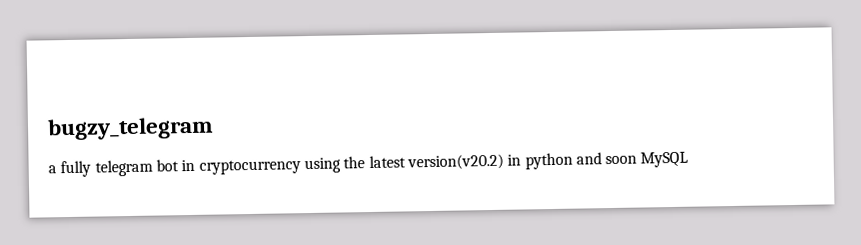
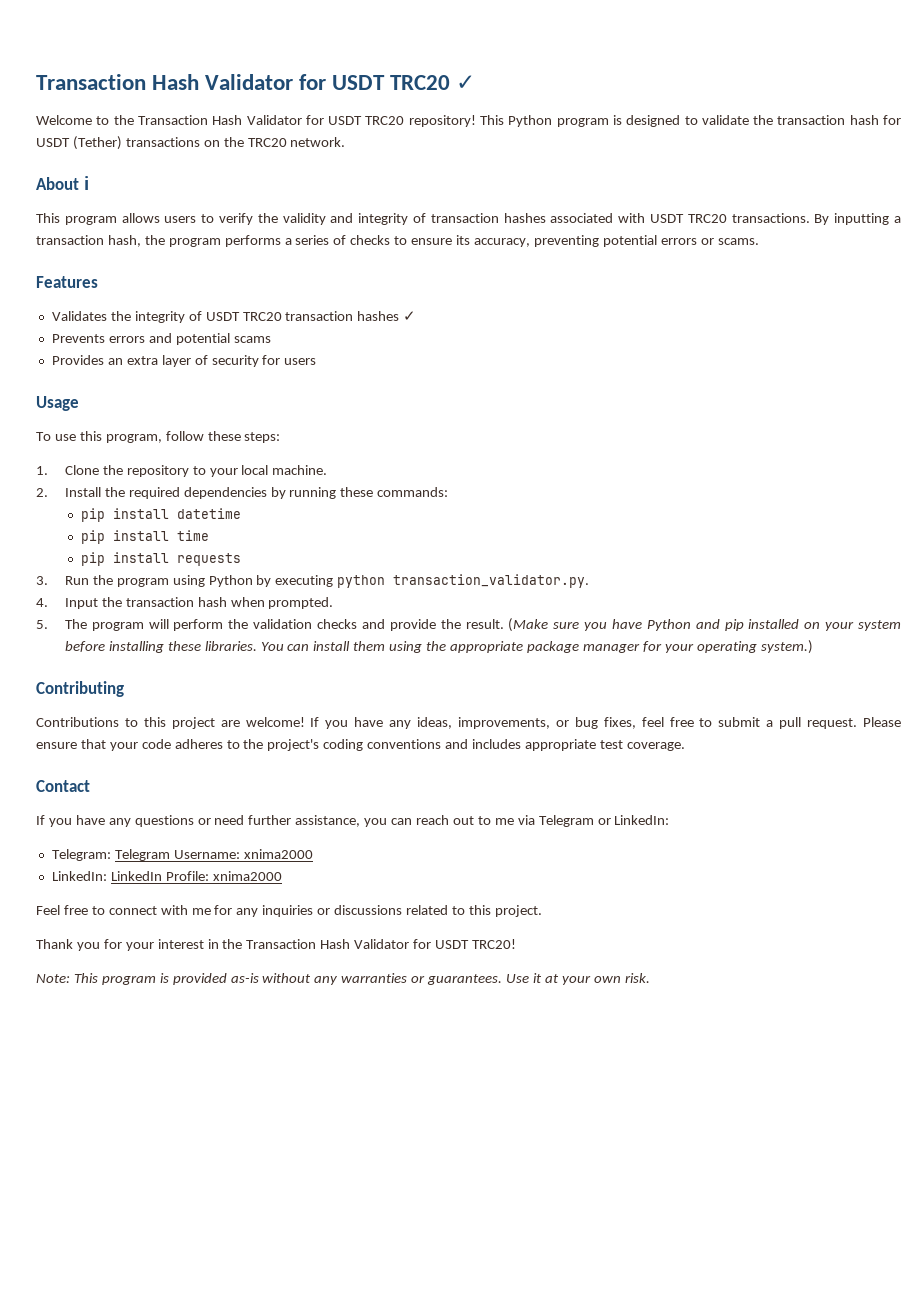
[47,116,214,141] [48,151,689,178] bugzy_telegram // a fully telegram bot in cryptocurrency using the latest version(v20.2) in python and soon MySQL -> [36,74,476,90] [36,115,901,127] [36,136,346,150] [36,176,89,190] [36,213,901,225] [36,235,759,247] [36,276,98,288] [51,311,417,323] [51,333,271,345] [51,355,317,367] [36,396,79,411] [36,431,281,443] [36,465,328,477] [36,487,449,499] [80,508,241,522] [80,530,209,544] [80,552,241,566] [36,574,590,588] [36,597,334,609] [36,618,901,632] [64,640,813,654] [36,681,124,697] [36,717,901,729] [36,739,685,751] [36,780,90,792] [36,815,670,827] [51,849,313,861] [51,871,282,881] [36,905,542,917] [36,939,516,951] [36,973,650,985] Transaction Hash Validator for USDT TRC20 ✓ // Welcome to the Transaction Hash Validator for USDT TRC20 repository! This Python program is designed to validate the transaction hash for USDT (Tether) transactions on the TRC20 network. // About ℹ // This program allows users to verify the validity and integrity of transaction hashes associated with USDT TRC20 transactions. By inputting a transaction hash, the program performs a series of checks to ensure its accuracy, preventing potential errors or scams. // Features // Validates the integrity of USDT TRC20 transaction hashes ✓ // Prevents errors and potential scams // Provides an extra layer of security for users // Usage // To use this program, follow these steps: // 1. Clone the repository to your local machine. // 2. Install the required dependencies by running these commands: // pip install datetime // pip install time // pip install requests // 3. Run the program using Python by executing python transaction_validator.py. // 4. Input the transaction hash when prompted. // 5. The program will perform the validation checks and provide the result. (Make sure you have Python and pip installed on your system before installing these libraries. You can install them using the appropriate package manager for your operating system.) // Contributing // Contributions to this project are welcome! If you have any ideas, improvements, or bug fixes, feel free to submit a pull request. Please ensure that your code adheres to the project's coding conventions and includes appropriate test coverage. // Contact // If you have any questions or need further assistance, you can reach out to me via Telegram or LinkedIn: // Telegram: Telegram Username: xnima2000 // LinkedIn: LinkedIn Profile: xnima2000 // Feel free to connect with me for any inquiries or discussions related to this project. // Thank you for your interest in the Transaction Hash Validator for USDT TRC20! // Note: This program is provided as-is without any warranties or guarantees. Use it at your own risk.

